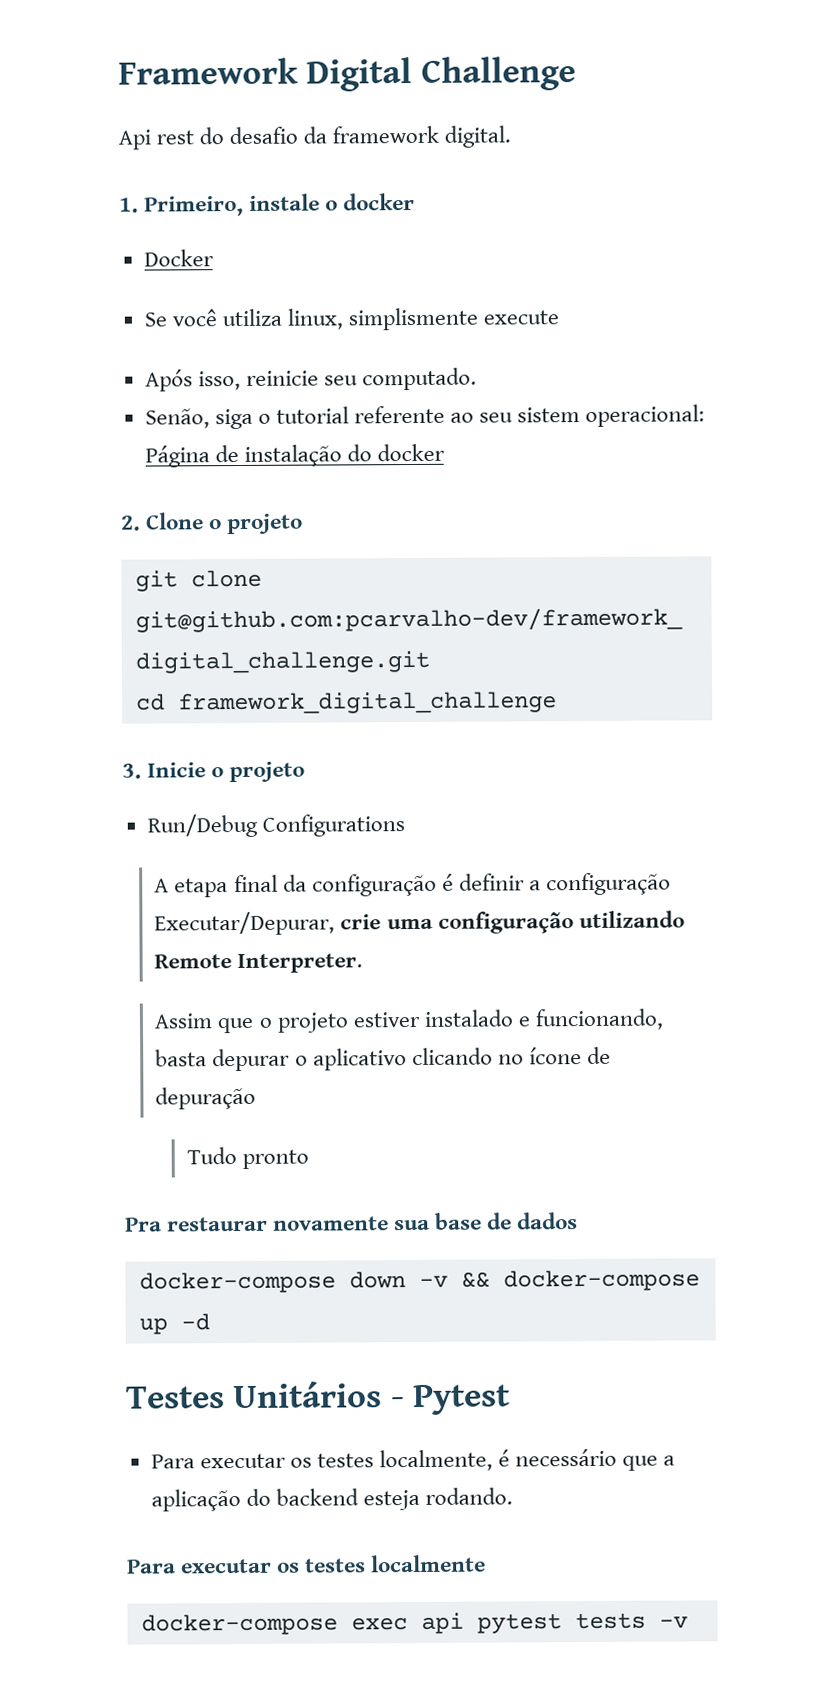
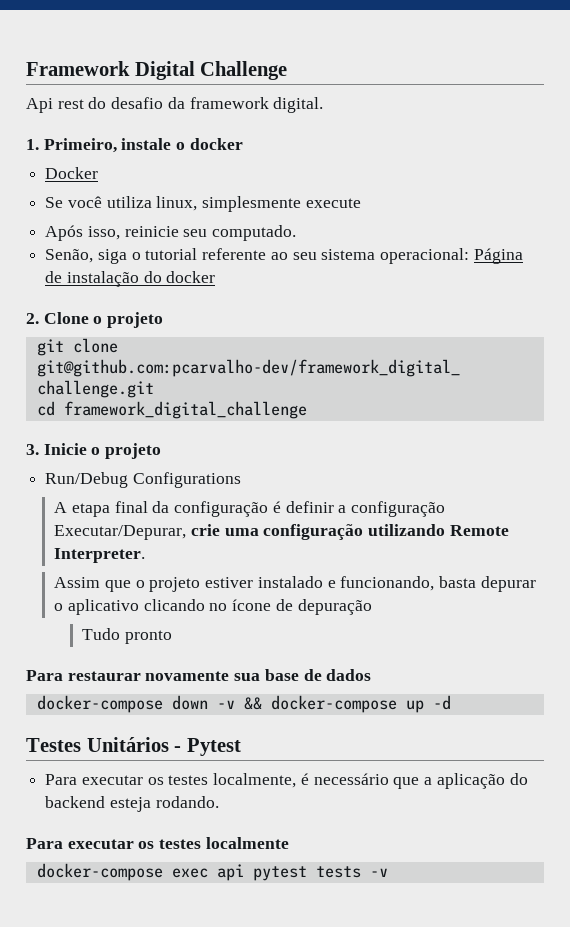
[348,307,479,331] simplismente -> [202,196,302,212] simplesmente
[517,407,581,423] sistem -> [321,249,376,260] sistema
[125,1217,162,1232] Pra -> [26,670,63,681] Para

